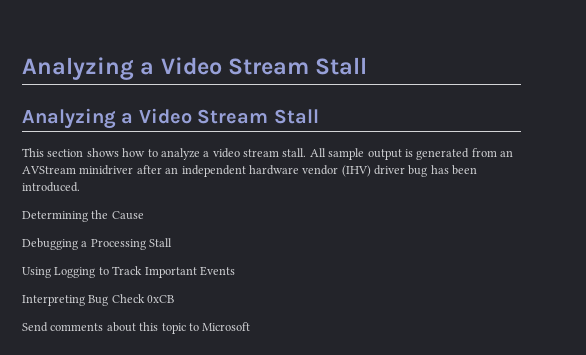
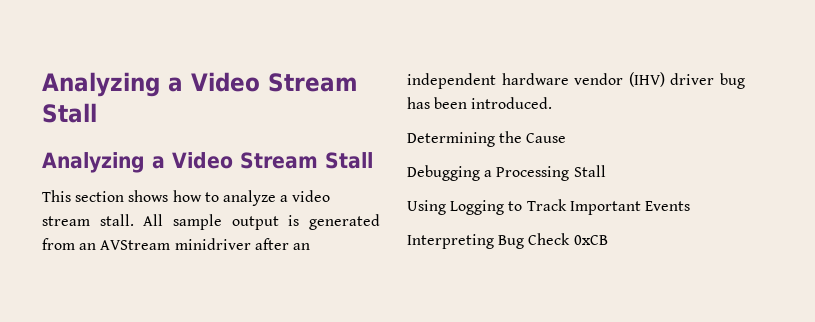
[22,322,251,334] // Send comments about this topic to Microsoft -> (608, 240) none

